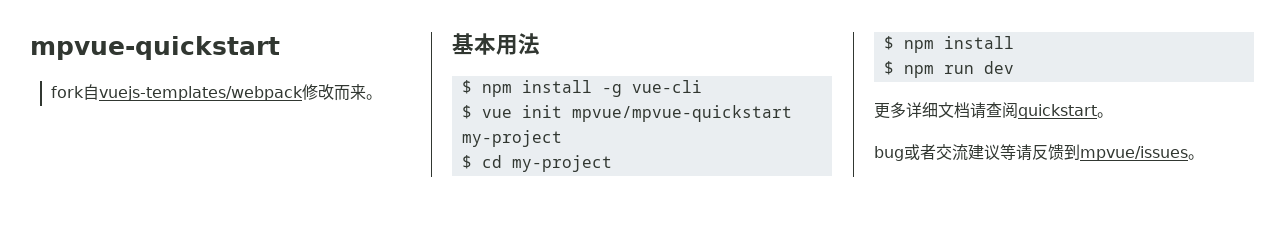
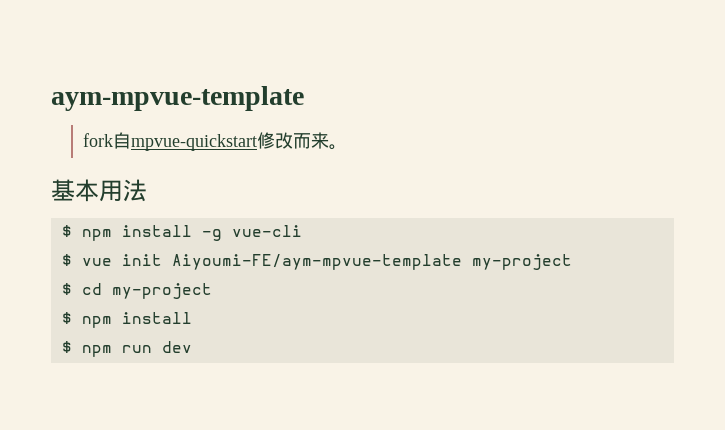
[30,36,280,60] mpvue-quickstart -> [51,86,304,111] aym-mpvue-template
[99,86,304,101] vuejs-templates/webpack -> [131,134,258,151] mpvue-quickstart
[571,105,792,122] mpvue/mpvue-quickstart -> [171,254,462,270] Aiyoumi-FE/aym-mpvue-template
[874,102,1113,119] [874,144,1204,161] // 更多详细文档请查阅quickstart。 // bug或者交流建议等请反馈到mpvue/issues。 -> (192, 347) none

